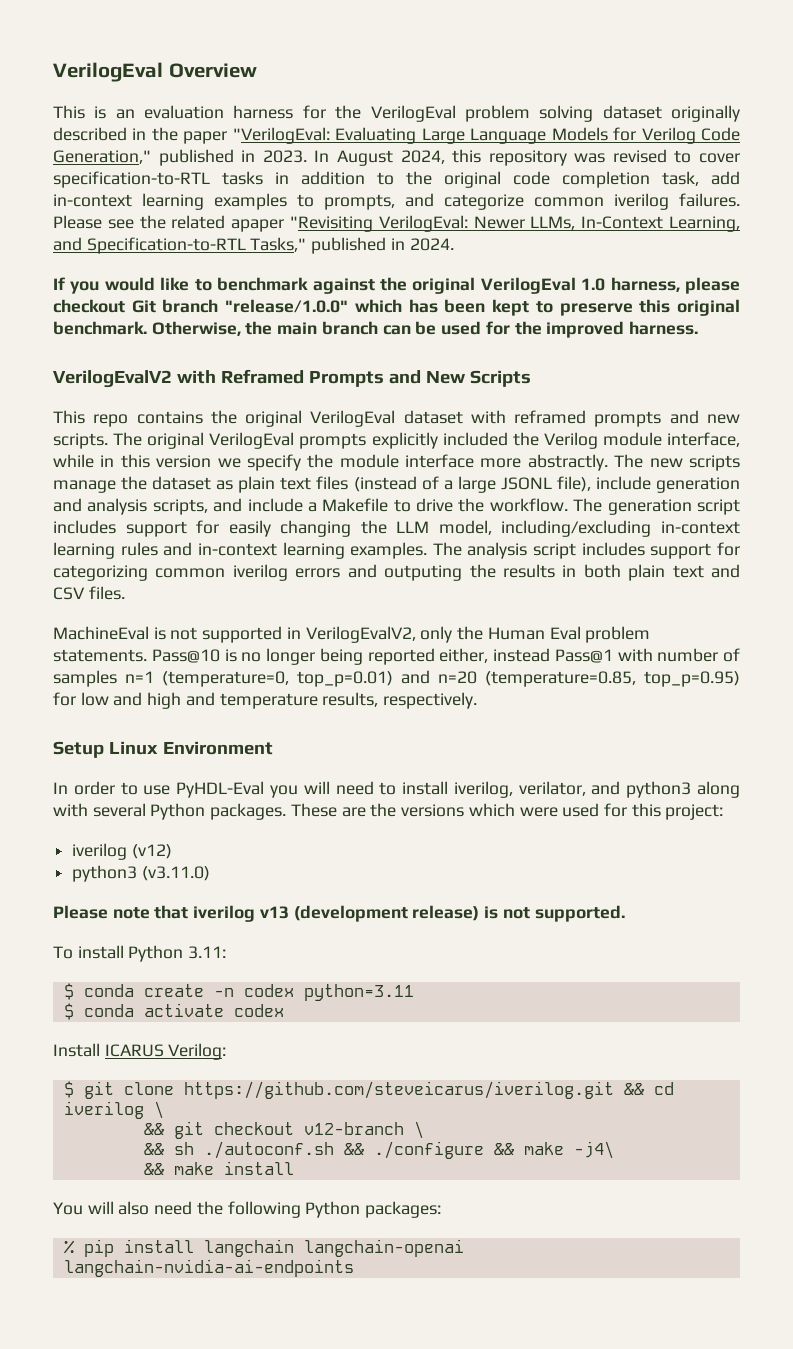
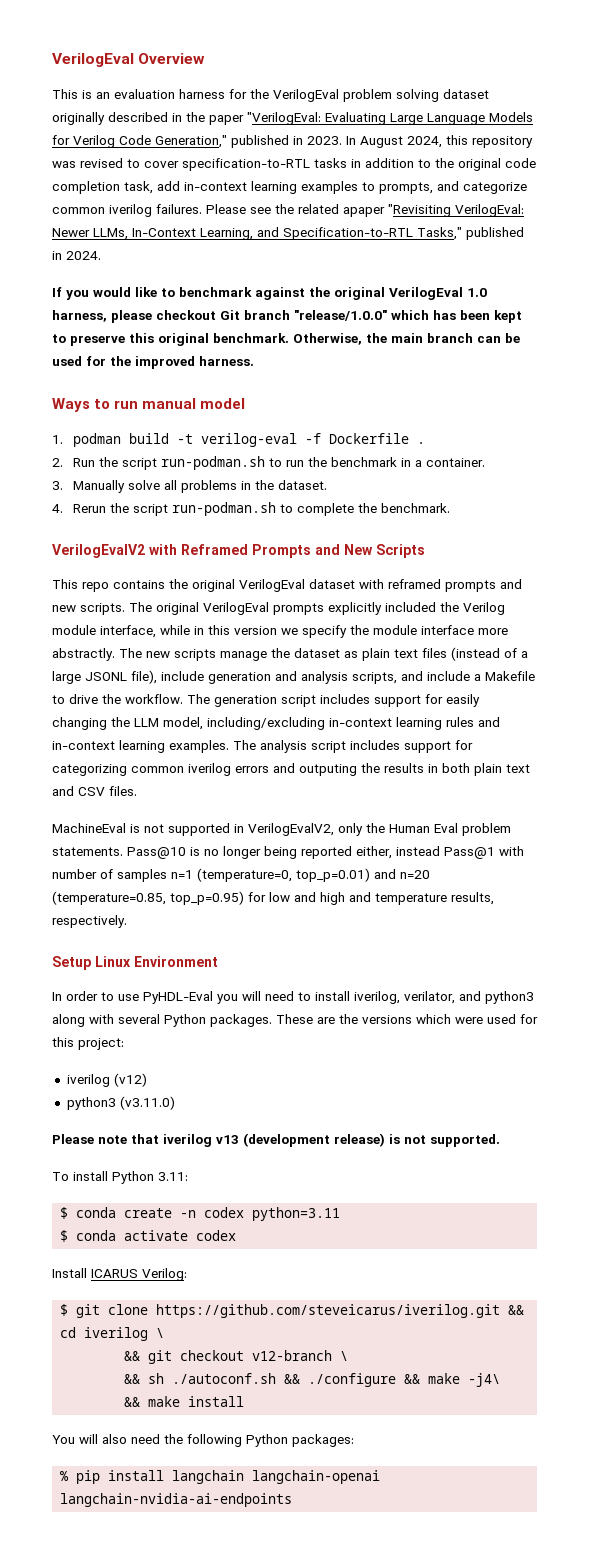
(698, 328) none -> [52,398,246,412] [52,433,425,447] [52,456,485,470] [52,480,327,493] [52,502,450,516] // Ways to run manual model // 1. podman build -t verilog-eval -f Dockerfile . // 2. Run the script run-podman.sh to run the benchmark in a container. // 3. Manually solve all problems in the dataset. // 4. Rerun the script run-podman.sh to complete the benchmark.

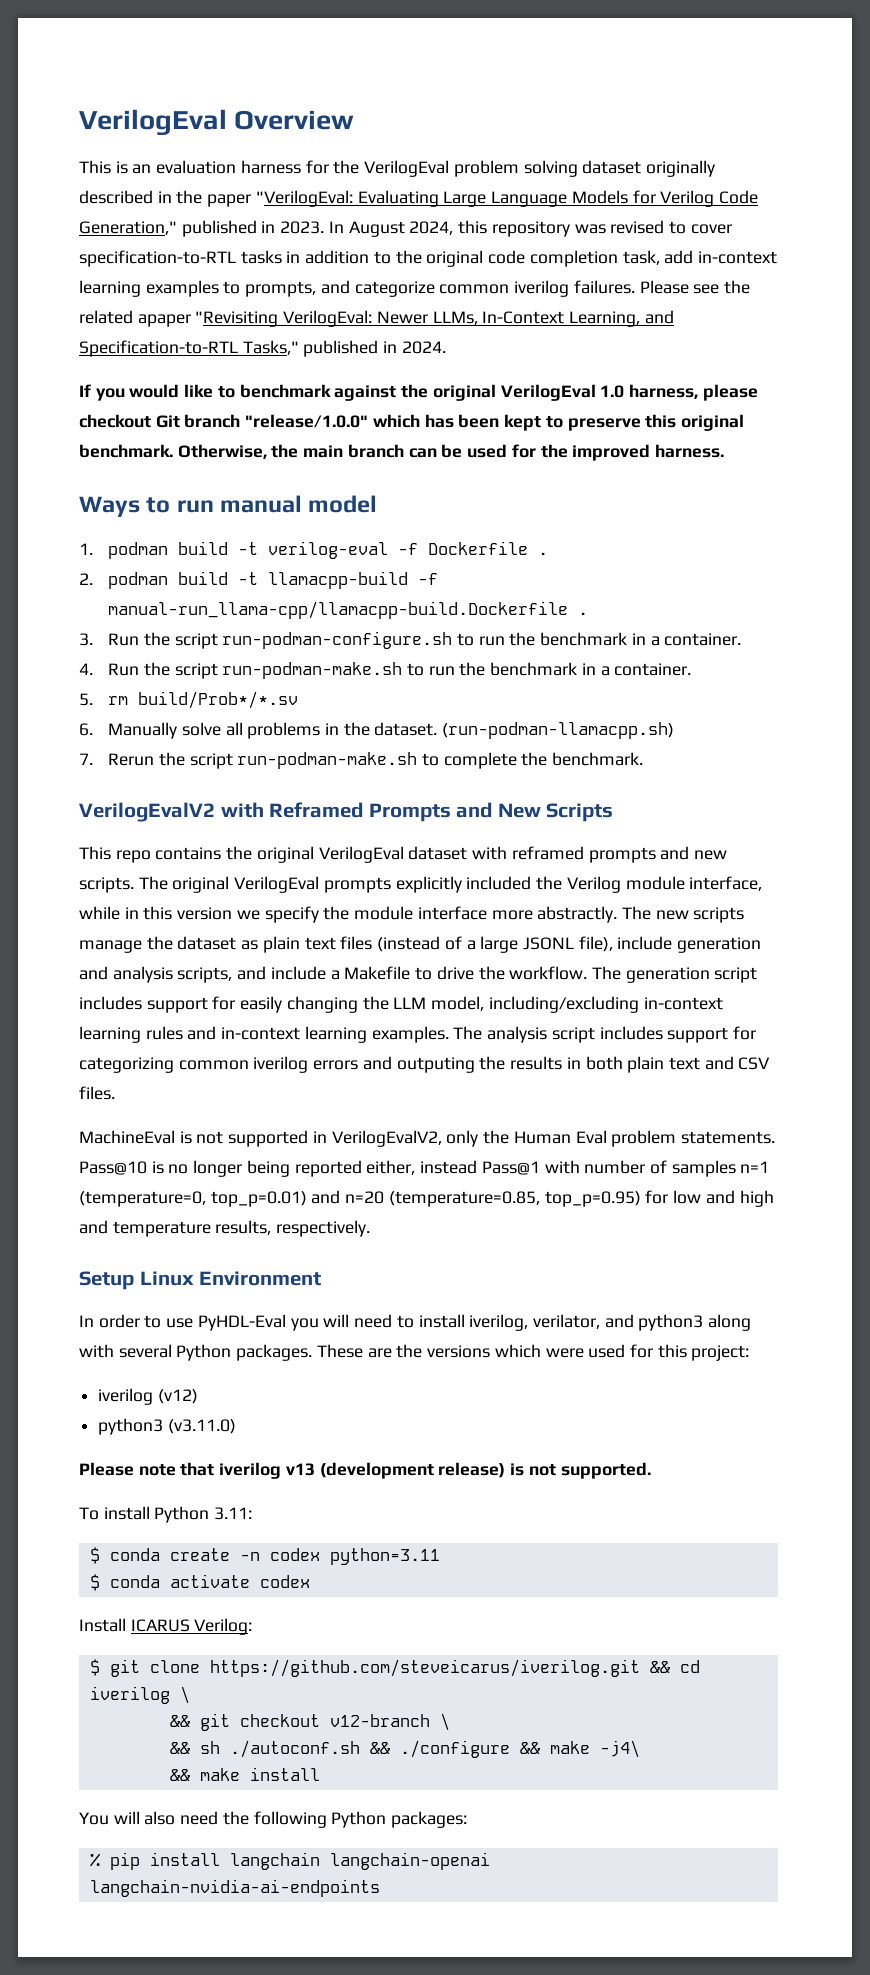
[72,456,485,470] [52,481,63,490] Run the script run-podman.sh to run the benchmark in a container. // 3. -> [108,571,439,589] [108,601,589,619] [79,631,742,649] [79,662,692,679] [79,691,299,709] [79,723,93,736] podman build -t llamacpp-build -f manual-run_llama-cpp/llamacpp-build.Dockerfile . // 3. Run the script run-podman-configure.sh to run the benchmark in a container. // 4. Run the script run-podman-make.sh to run the benchmark in a container. // 5. rm build/Prob*/*.sv // 6.
[52,504,63,513] // 4. -> [442,722,675,739] [79,753,93,765] (run-podman-llamacpp.sh) // 7.
[171,502,276,516] run-podman.sh -> [237,752,418,769] run-podman-make.sh

